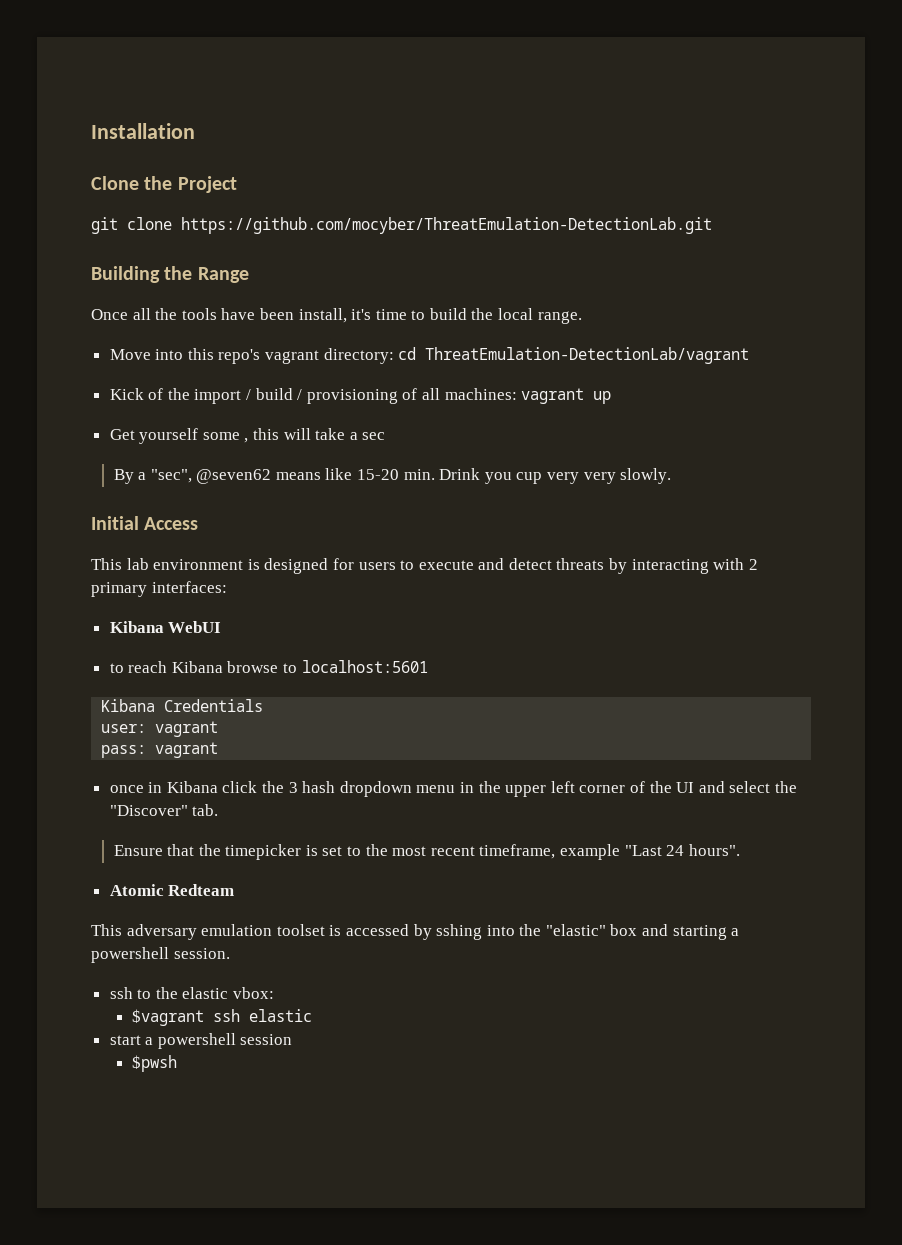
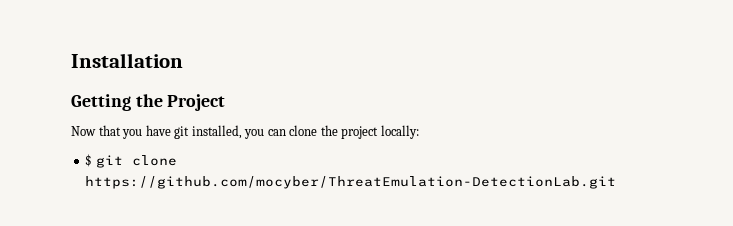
[91,176,139,190] Clone -> [71,94,131,111] Getting
[91,217,712,234] [91,266,249,283] [91,308,582,324] [109,347,750,364] [109,388,612,404] [109,428,386,444] [113,468,672,484] [91,516,199,530] [91,558,758,574] [91,581,227,597] [109,621,222,633] [109,660,428,673] [101,699,264,712] [101,721,219,737] [101,742,219,758] [109,781,797,797] [109,804,219,816] [113,844,740,860] [109,884,235,896] [91,924,740,940] [91,947,230,963] [109,987,275,999] [132,1009,313,1026] [109,1033,293,1049] [132,1055,178,1072] git clone https://github.com/mocyber/ThreatEmulation-DetectionLab.git // Building the Range // Once all the tools have been install, it's time to build the local range. // Move into this repo's vagrant directory: cd ThreatEmulation-DetectionLab/vagrant // Kick of the import / build / provisioning of all machines: vagrant up // Get yourself some , this will take a sec // By a "sec", @seven62 means like 15-20 min. Drink you cup very very slowly. // Initial Access // This lab environment is designed for users to execute and detect threats by interacting with 2 primary interfaces: // Kibana WebUI // to reach Kibana browse to localhost:5601 // Kibana Credentials // user: vagrant // pass: vagrant // once in Kibana click the 3 hash dropdown menu in the upper left corner of the UI and select the "Discover" tab. // Ensure that the timepicker is set to the most recent timeframe, example "Last 24 hours". // Atomic Redteam // This adversary emulation toolset is accessed by sshing into the "elastic" box and starting a powershell session. // ssh to the elastic vbox: // $vagrant ssh elastic // start a powershell session // $pwsh -> [71,125,419,139] [85,154,177,168] [85,176,617,189] Now that you have git installed, you can clone the project locally: // $ git clone https://github.com/mocyber/ThreatEmulation-DetectionLab.git

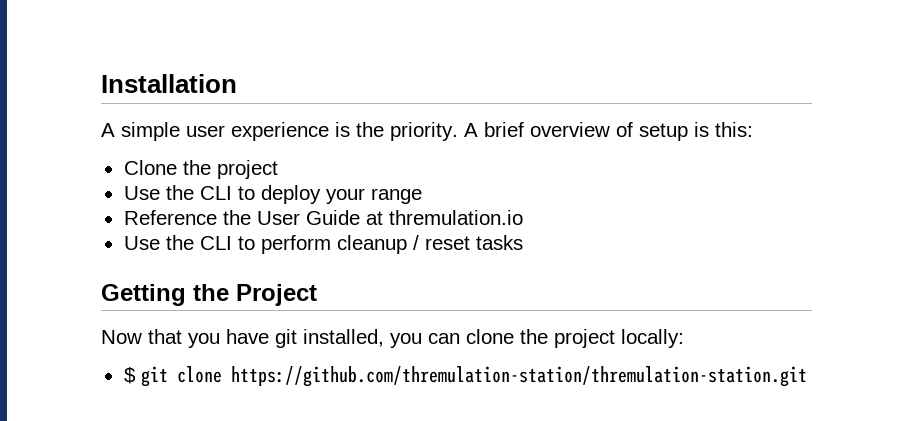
(183, 60) none -> [101,122,753,141] [123,160,278,179] [123,185,422,204] [123,210,523,225] [123,235,523,254] // A simple user experience is the priority. A brief overview of setup is this: // Clone the project // Use the CLI to deploy your range // Reference the User Guide at thremulation.io // Use the CLI to perform cleanup / reset tasks
[85,176,617,189] https://github.com/mocyber/ThreatEmulation-DetectionLab.git -> [230,366,807,387] https://github.com/thremulation-station/thremulation-station.git

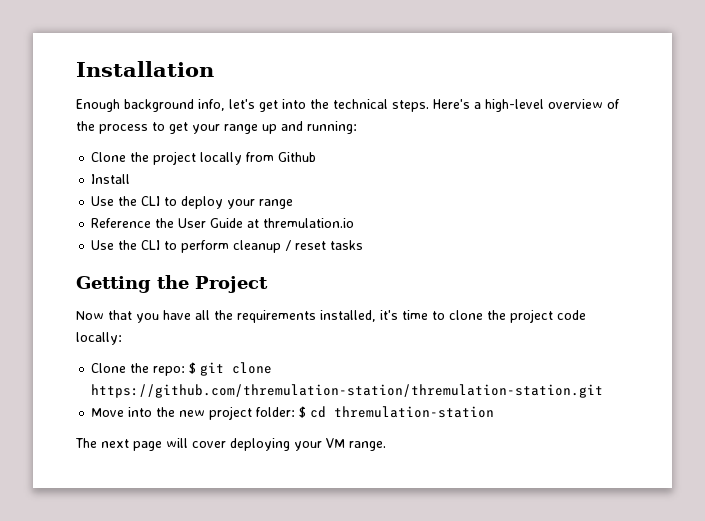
[101,122,753,141] A simple user experience is the priority. A brief overview of setup is this: -> [76,99,620,112] [76,121,357,134] Enough background info, let's get into the technical steps. Here's a high-level overview of the process to get your range up and running:
(278, 169) none -> [200,152,317,165] [91,174,131,184] locally from Github // Install
[275,329,460,348] git installed, you can -> [195,310,445,323] all the requirements installed, it's time to
(615, 338) none -> [557,310,586,320] code
(684, 338) none -> [91,363,186,376] Clone the repo:
(807, 376) none -> [91,406,495,420] [75,438,386,451] // Move into the new project folder: $ cd thremulation-station // The next page will cover deploying your VM range.

